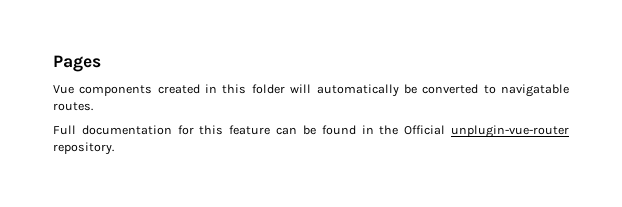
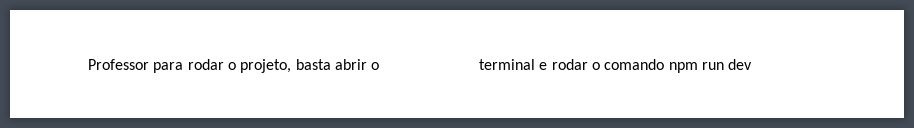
[53,55,101,72] [53,84,570,97] [53,102,93,111] [53,125,569,138] [53,142,114,155] Pages // Vue components created in this folder will automatically be converted to navigatable routes. // Full documentation for this feature can be found in the Official unplugin-vue-router repository. -> [88,59,753,73] Professor para rodar o projeto, basta abrir o terminal e rodar o comando npm run dev

